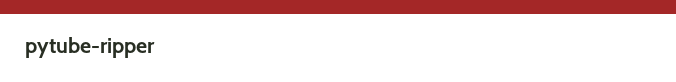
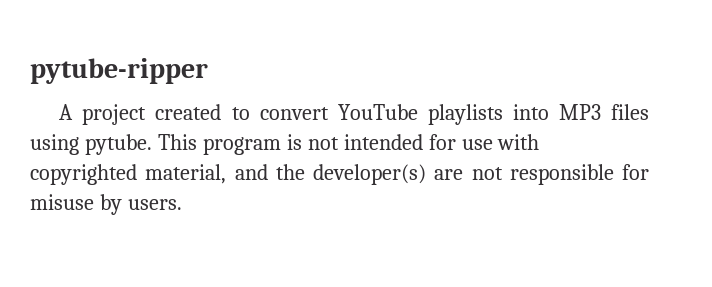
(155, 47) none -> [59,104,650,125] [30,134,540,155] [30,164,649,185] [30,194,182,215] // A project created to convert YouTube playlists into MP3 files using pytube. This program is not intended for use with copyrighted material, and the developer(s) are not responsible for misuse by users.

